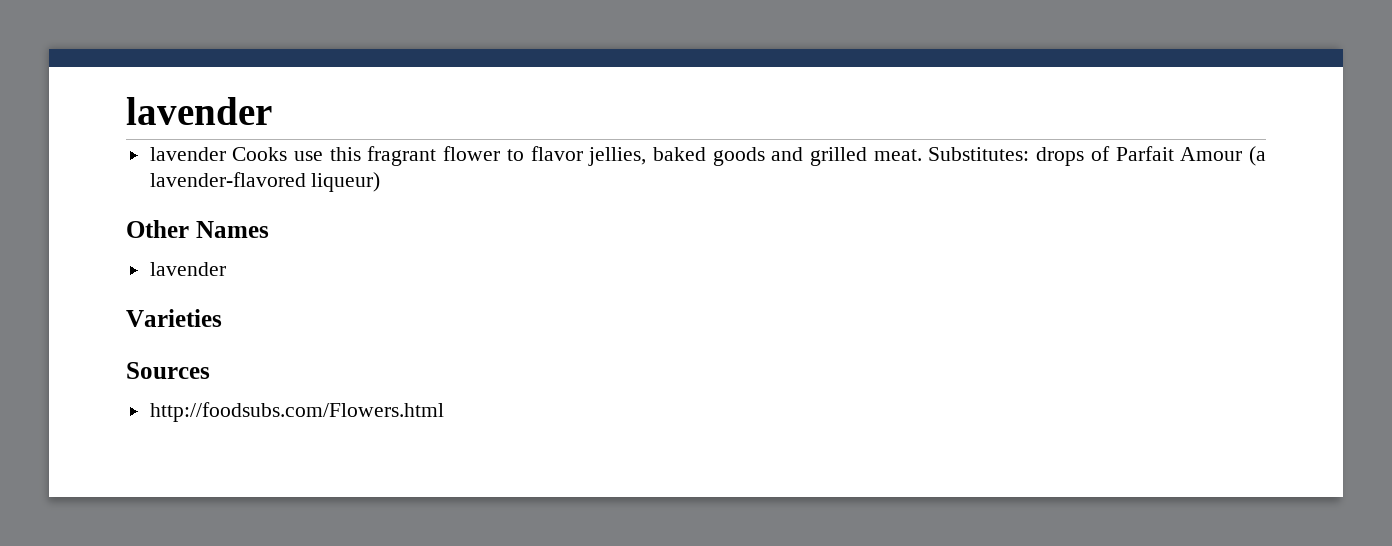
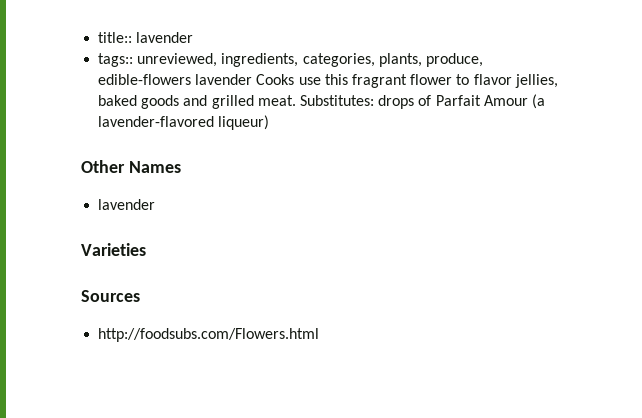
[126,97,272,125] lavender // -> [98,32,194,43] [98,53,483,67] [98,74,192,85] title:: lavender // tags:: unreviewed, ingredients, categories, plants, produce, edible-flowers

